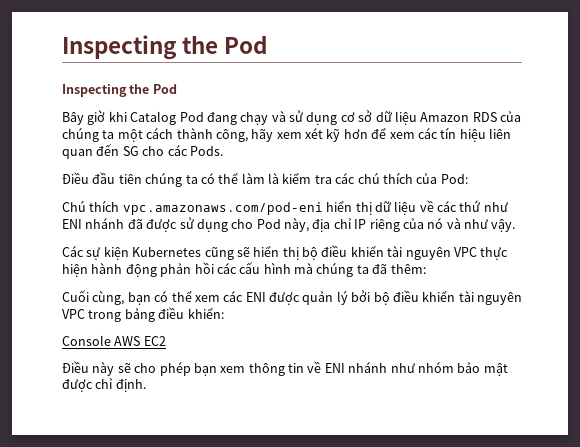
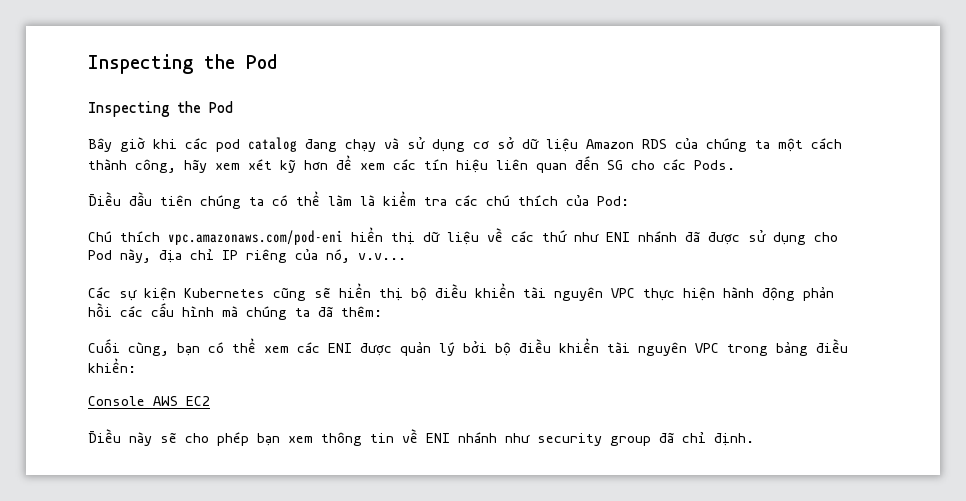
[130,111,204,125] Catalog Pod -> [185,137,297,152] các pod catalog
[427,218,516,232] nó và như vậy. -> [326,249,406,263] nó, v.v...
[417,362,508,376] [62,379,93,392] nhóm bảo mật được -> [537,432,674,446] security group đã

